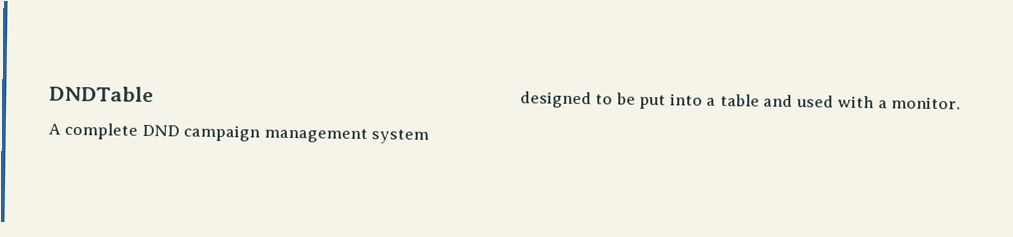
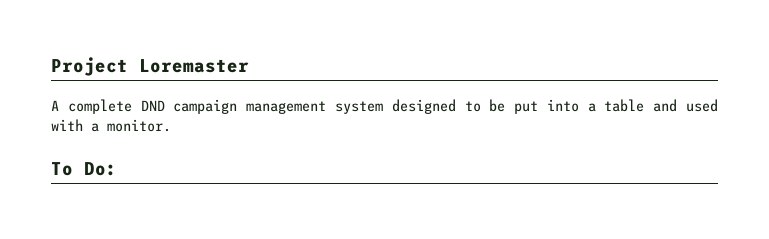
[49,85,154,103] DNDTable -> [51,57,249,76] Project Loremaster
(962, 103) none -> [51,162,117,176] // To Do:

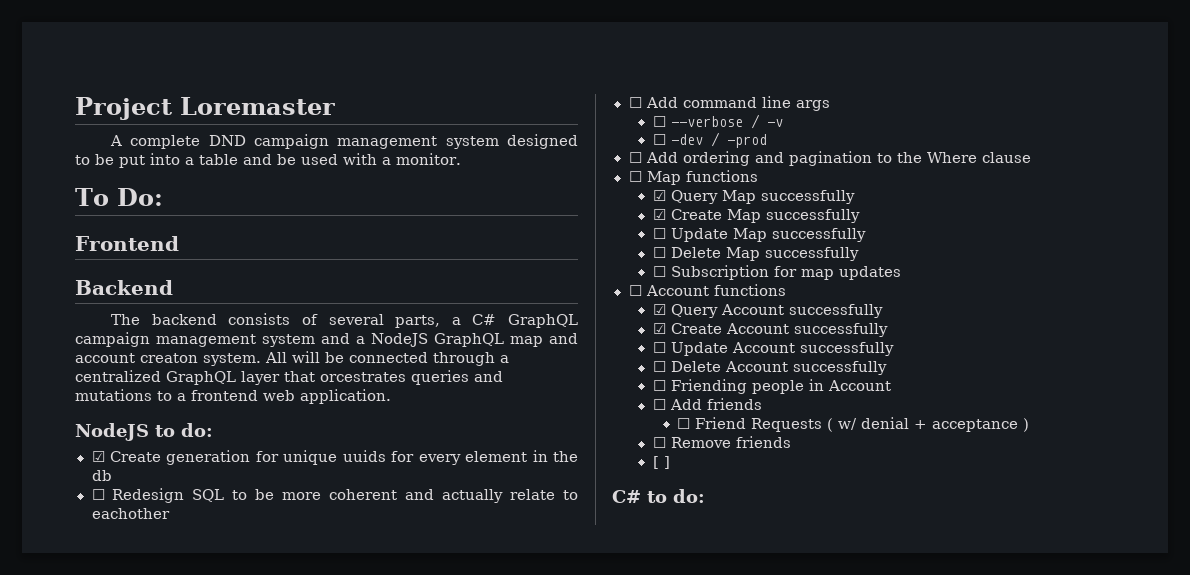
(678, 105) none -> [277,154,296,165] be
(117, 169) none -> [75,236,179,251] [75,280,173,295] [111,313,578,328] [75,332,578,347] [75,351,509,366] [75,370,503,385] [75,389,391,404] [75,423,213,441] [91,450,578,465] [91,470,112,481] [91,488,578,503] [91,508,170,519] [628,96,830,111] [652,114,783,129] [652,132,767,148] [628,151,1031,166] [628,170,758,185] [652,190,855,204] [652,209,860,223] [652,228,866,242] [652,247,859,261] [652,265,901,280] [628,284,786,296] [652,304,883,318] [652,323,888,337] [652,342,894,356] [652,361,887,375] [652,379,891,394] [652,398,762,410] [677,417,1030,432] [652,436,791,448] [652,456,670,469] [612,489,705,503] // Frontend // Backend // The backend consists of several parts, a C# GraphQL campaign management system and a NodeJS GraphQL map and account creaton system. All will be connected through a centralized GraphQL layer that orcestrates queries and mutations to a frontend web application. // NodeJS to do: // ☑ Create generation for unique uuids for every element in the db // ☐ Redesign SQL to be more coherent and actually relate to eachother // ☐ Add command line args // ☐ --verbose / -v // ☐ -dev / -prod // ☐ Add ordering and pagination to the Where clause // ☐ Map functions // ☑ Query Map successfully // ☑ Create Map successfully // ☐ Update Map successfully // ☐ Delete Map successfully // ☐ Subscription for map updates // ☐ Account functions // ☑ Query Account successfully // ☑ Create Account successfully // ☐ Update Account successfully // ☐ Delete Account successfully // ☐ Friending people in Account // ☐ Add friends // ☐ Friend Requests ( w/ denial + acceptance ) // ☐ Remove friends // [ ] // C# to do:

